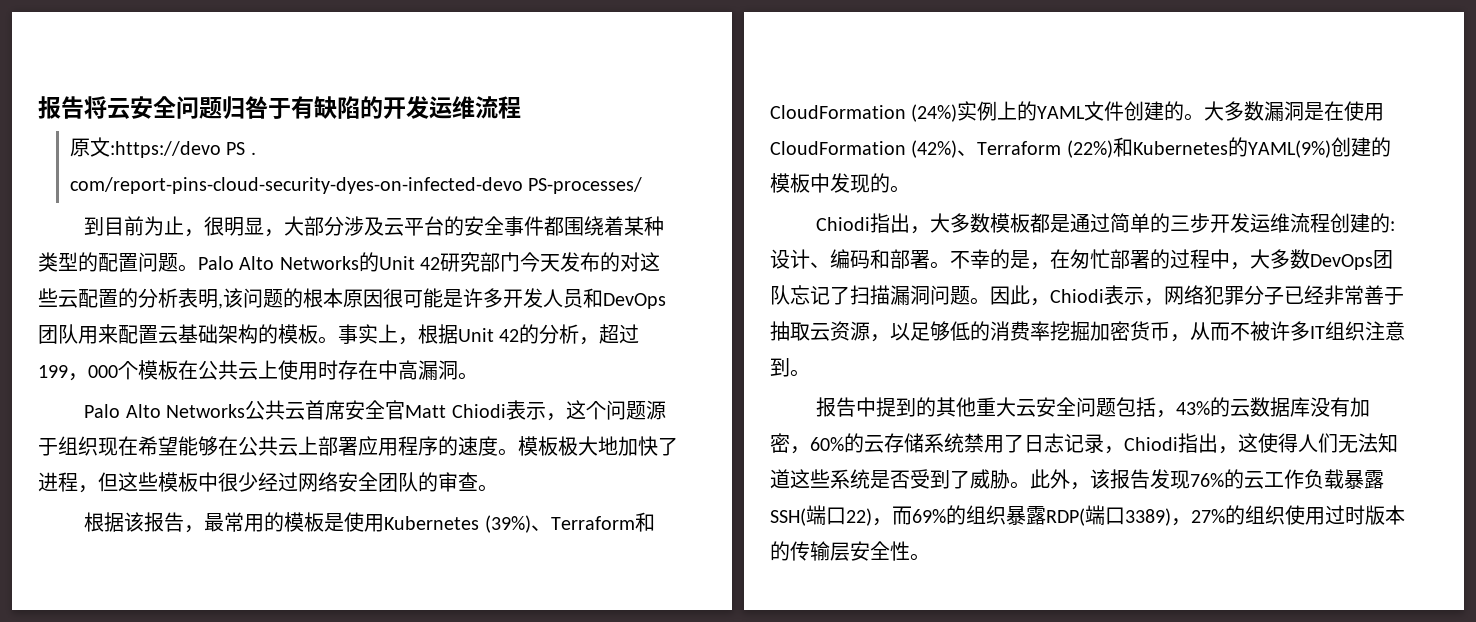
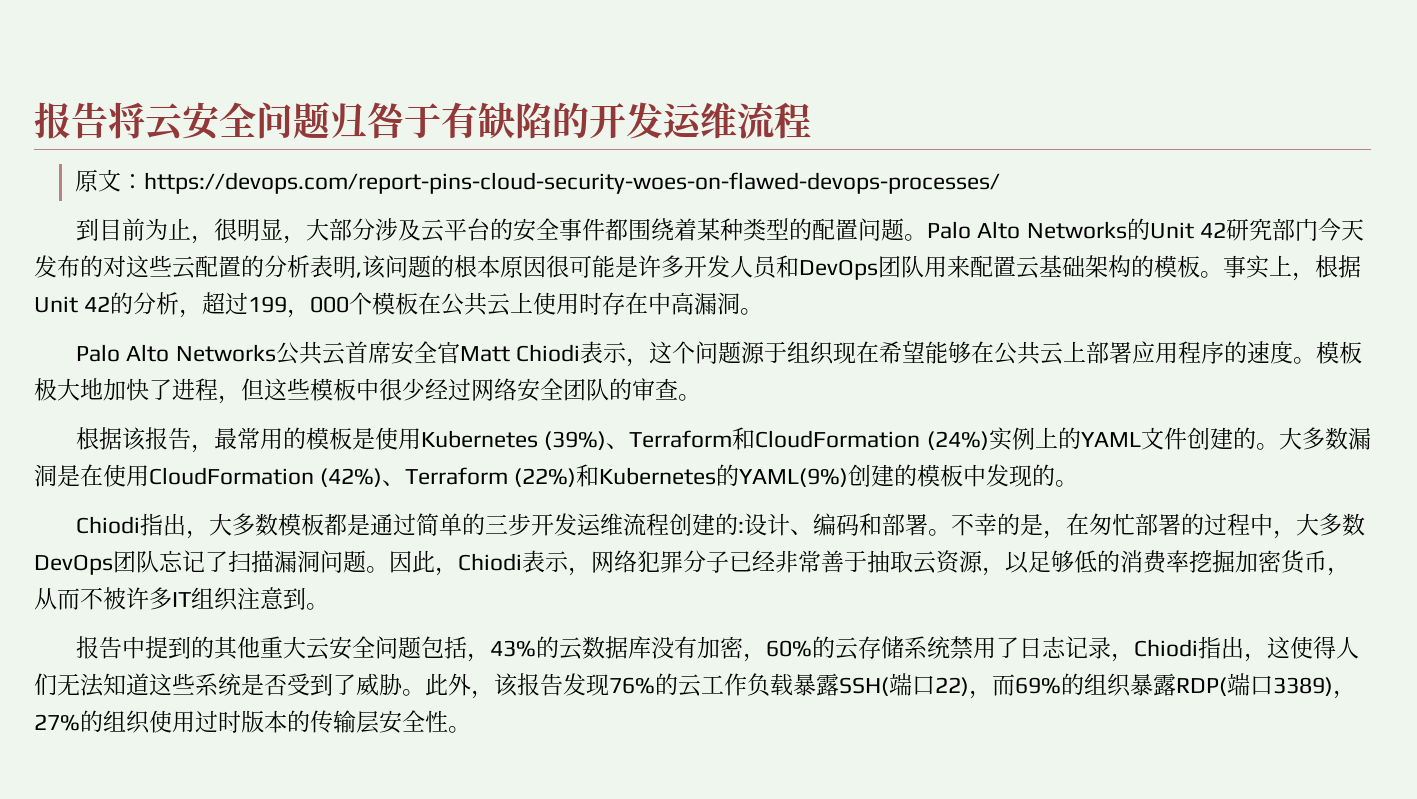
[110,141,256,158] [70,177,643,194] :https://devo PS . com/report-pins-cloud-security-dyes-on-infected-devo PS-processes/ -> [121,172,1001,194] ：https://devops.com/report-pins-cloud-security-woes-on-flawed-devops-processes/

